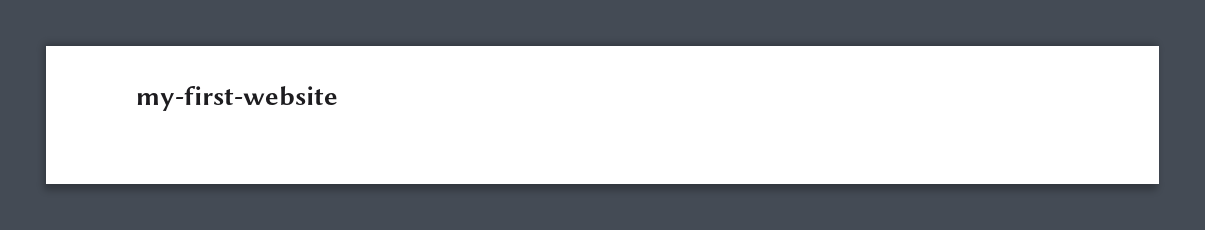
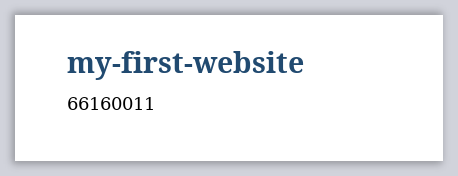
(338, 98) none -> [67,97,155,110] // 66160011

